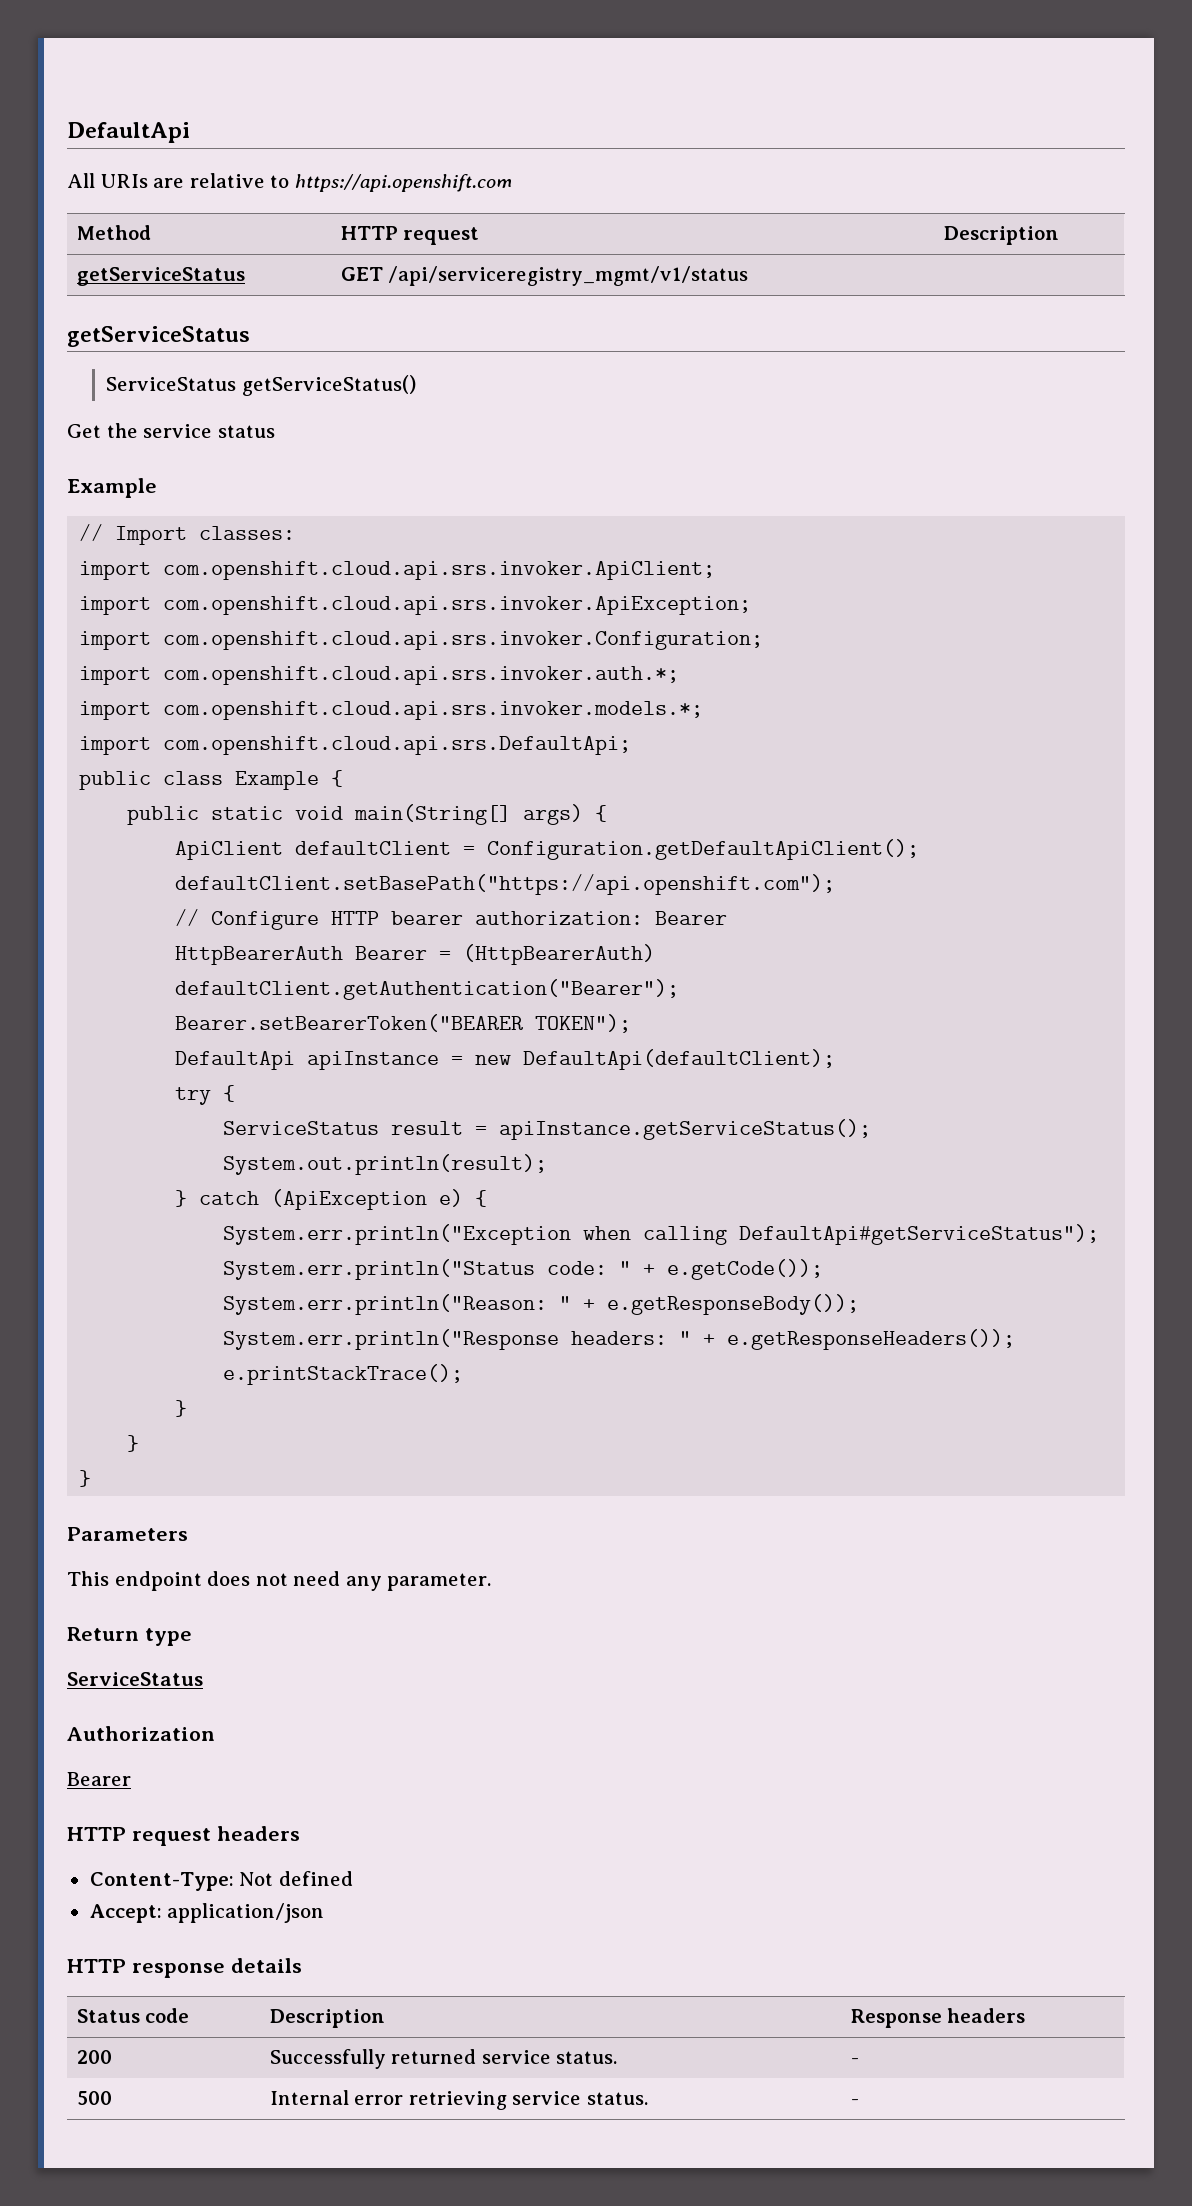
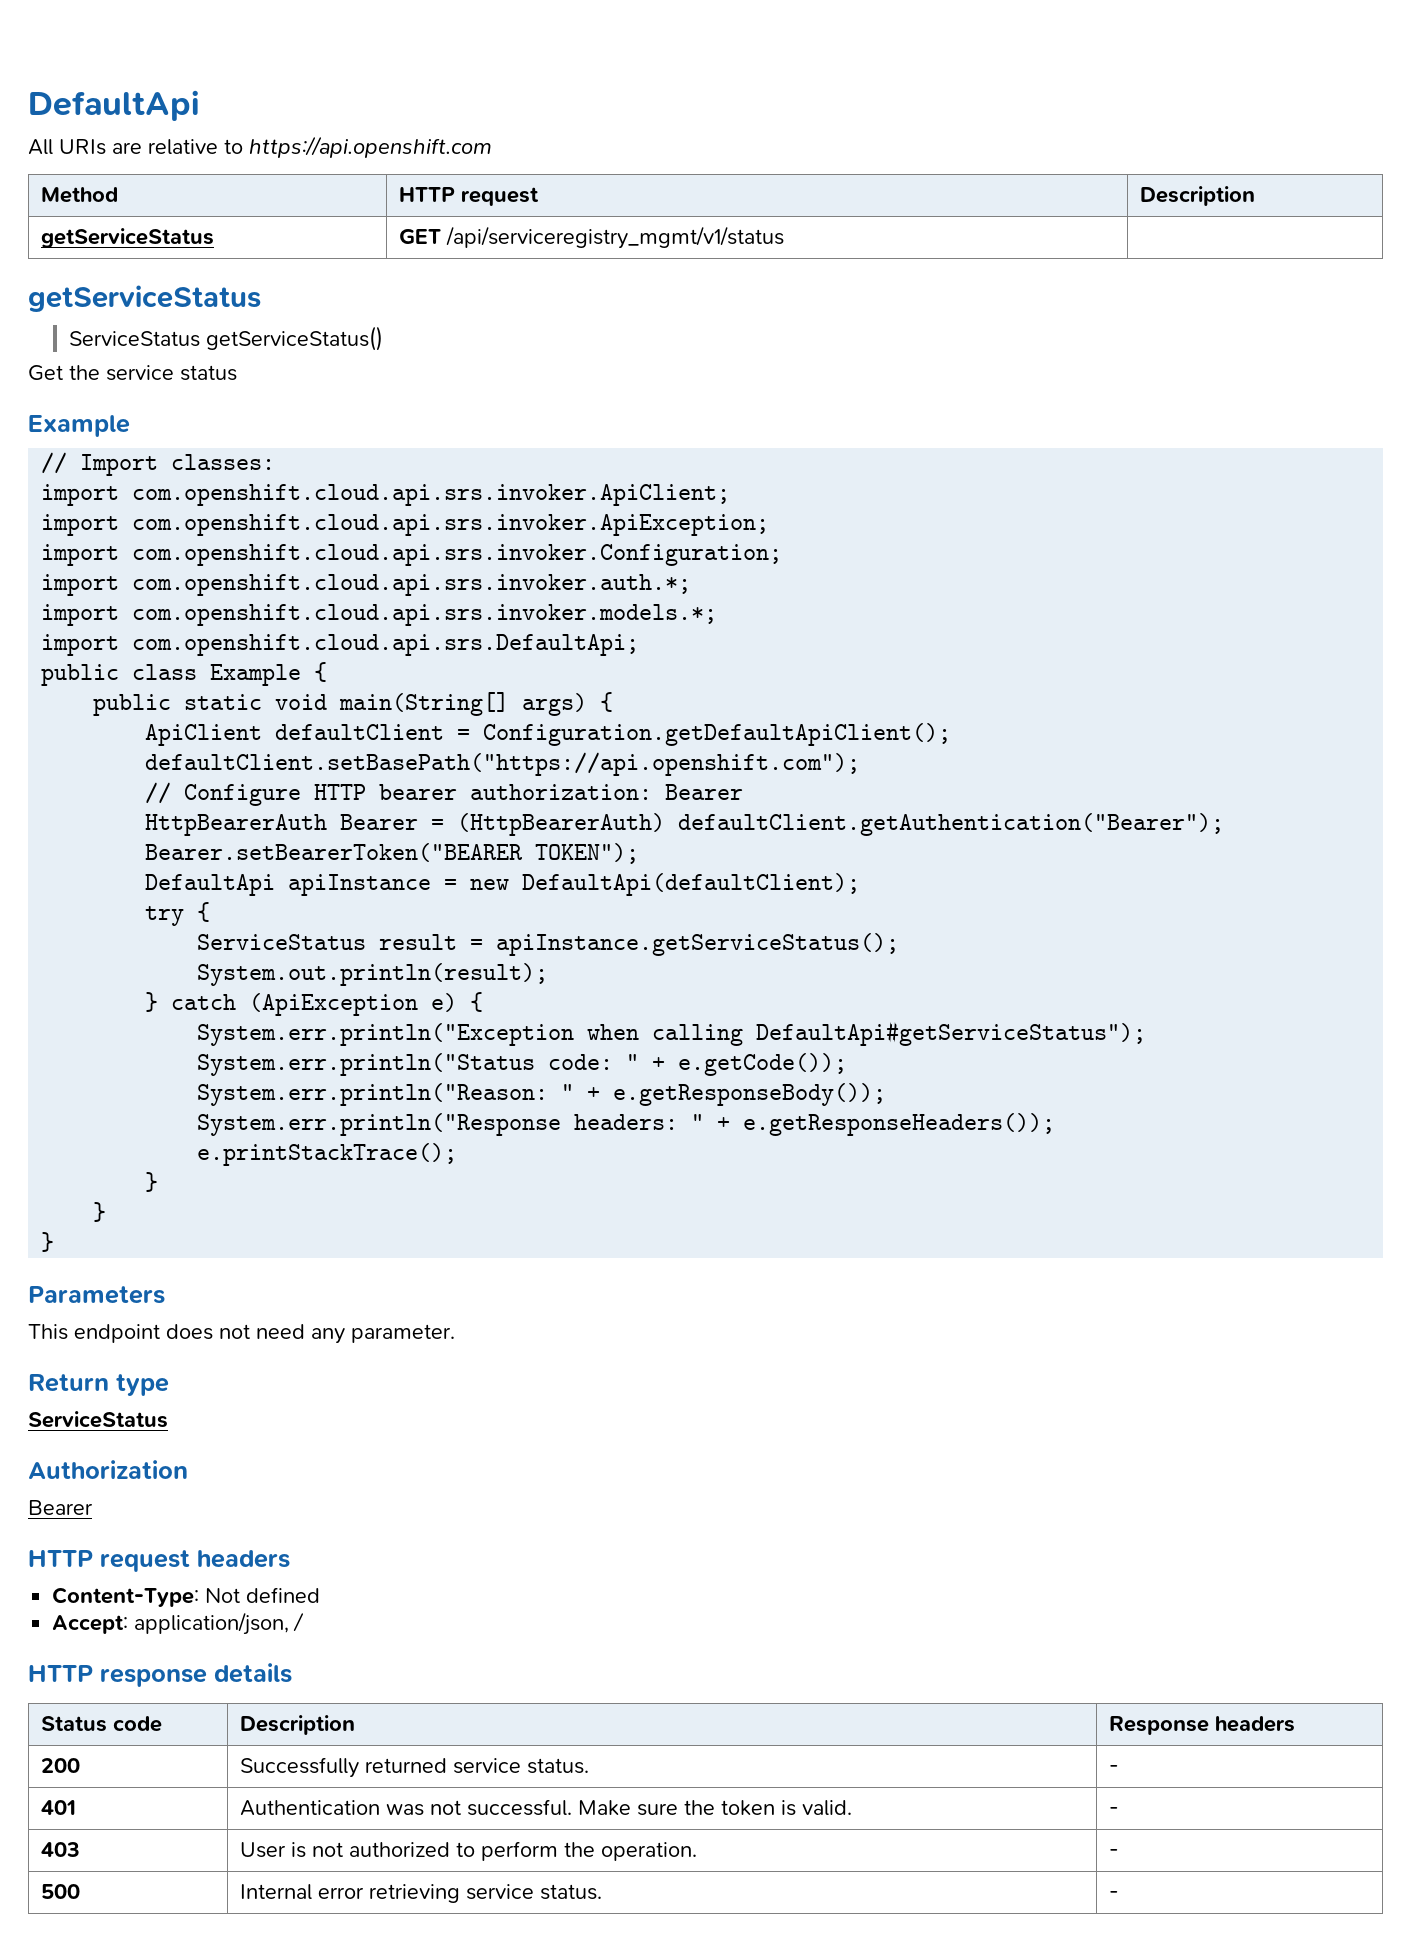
[167,1903,325,1923] application/json -> [134,1612,305,1635] application/json, /
(859, 2061) none -> [41,1800,77,1815] [240,1799,853,1816] [1109,1807,1120,1815] [41,1842,81,1857] [240,1841,698,1861] [1109,1849,1120,1857] // 401 | Authentication was not successful. Make sure the token is valid. | - // 403 | User is not authorized to perform the operation. | -

